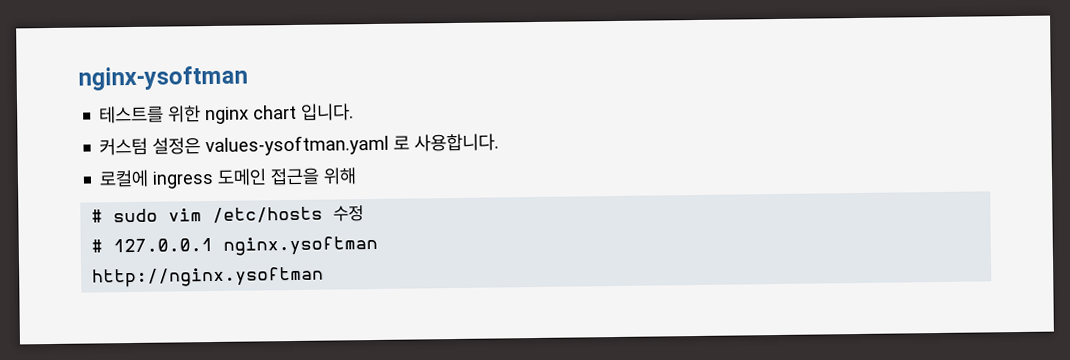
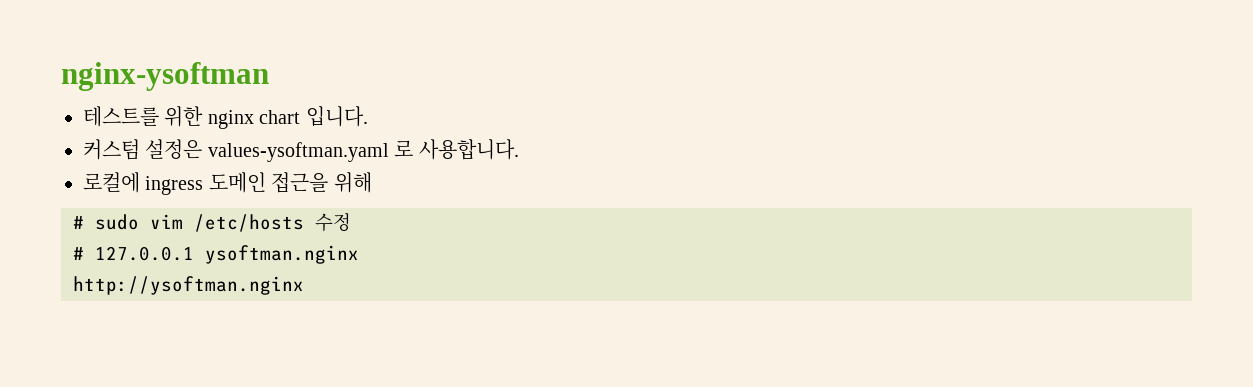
[223,235,379,256] [92,266,325,288] nginx.ysoftman // http://nginx.ysoftman -> [205,245,359,264] [73,276,304,295] ysoftman.nginx // http://ysoftman.nginx

